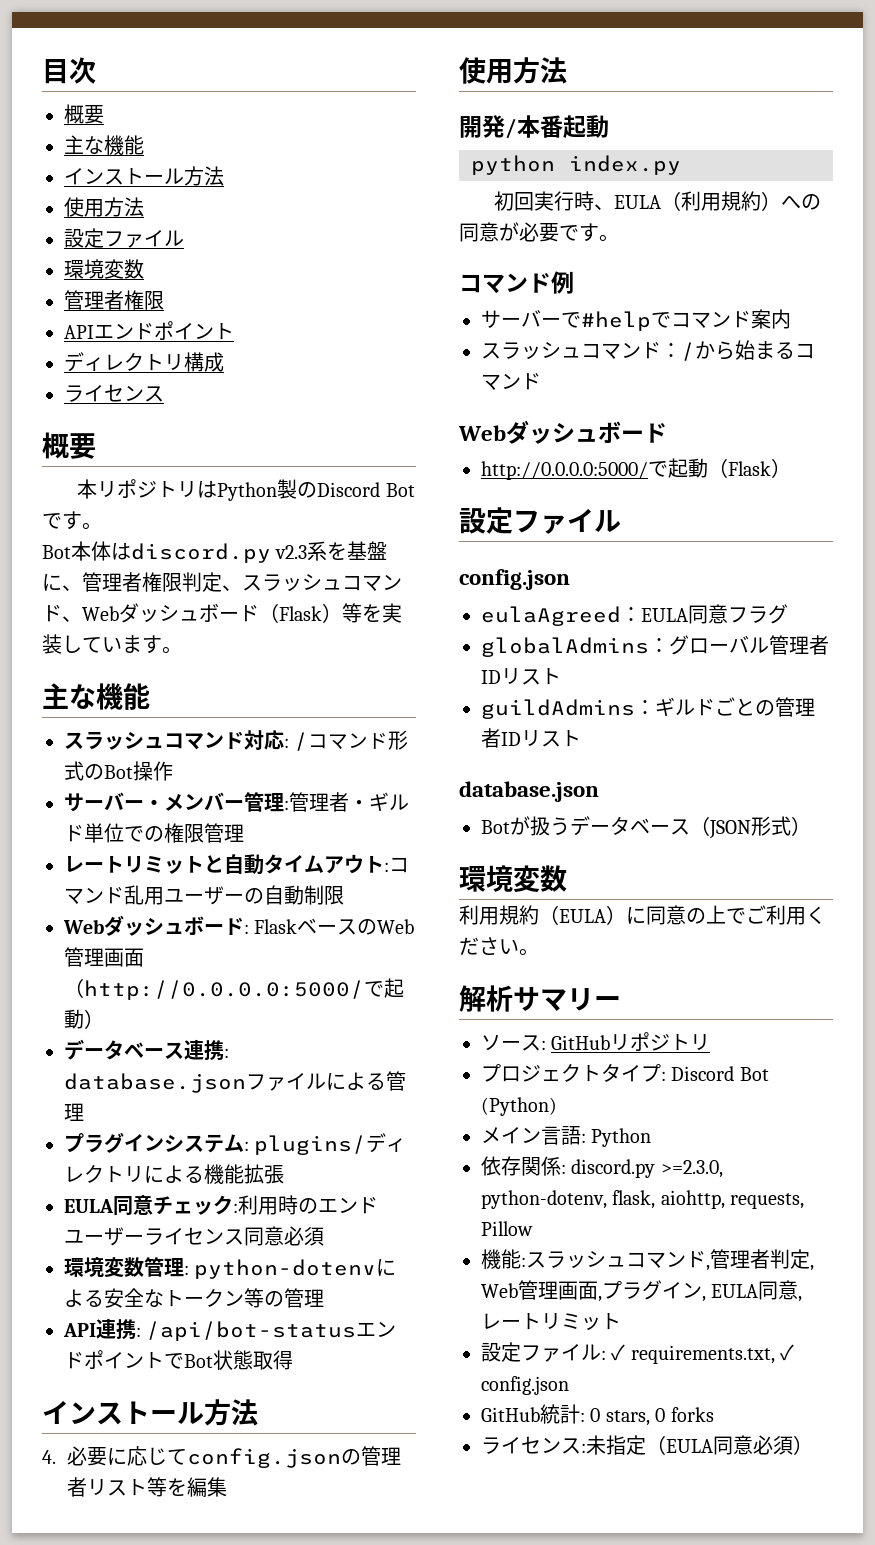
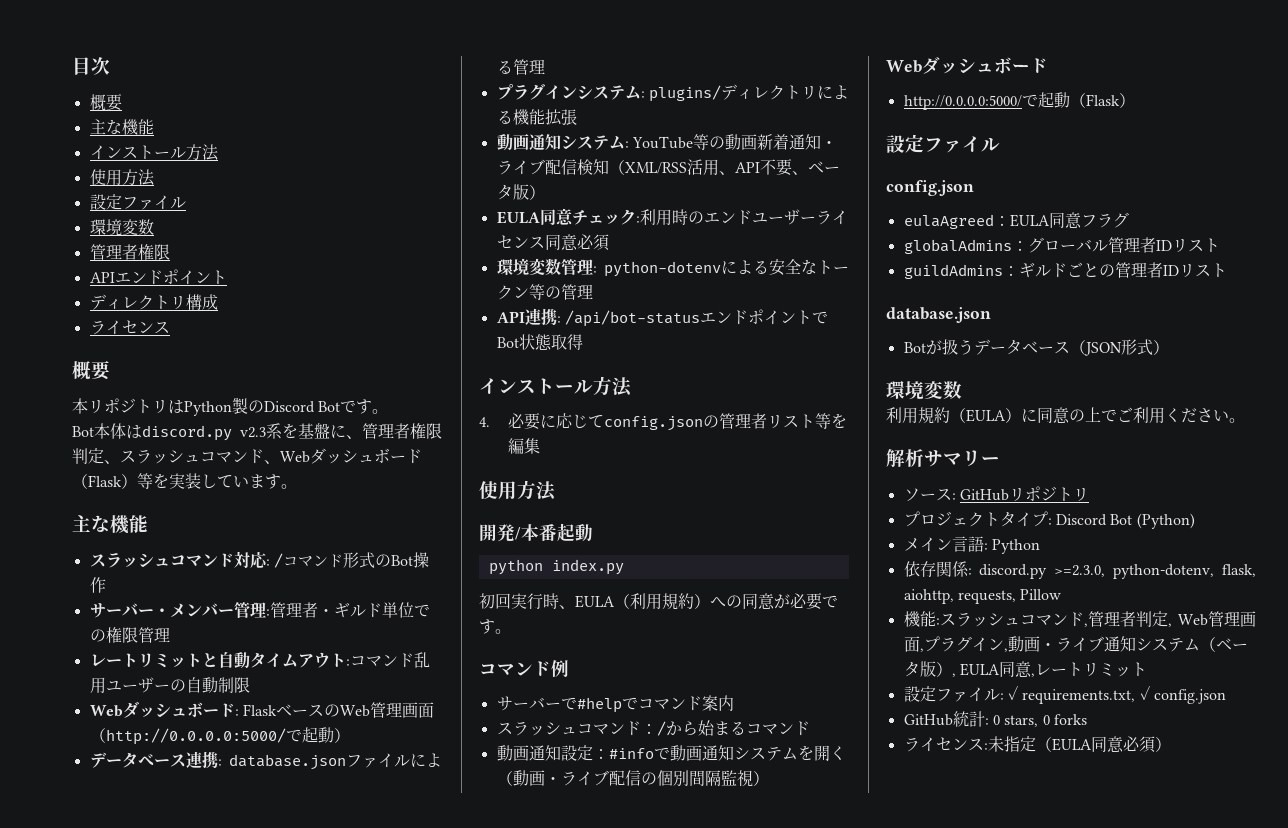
(284, 1174) none -> [496,134,837,151] [496,159,840,176] [496,184,545,200] // 動画通知システム: YouTube等の動画新着通知・ライブ配信検知（XML/RSS活用、API不要、ベータ版）
(541, 381) none -> [496,745,846,761] [496,770,769,787] // 動画通知設定：#infoで動画通知システムを開く（動画・ライブ配信の個別間隔監視）
(706, 1299) none -> [1007,636,1248,652] [903,661,956,677] 動画・ライブ通知システム（ベータ版）,

